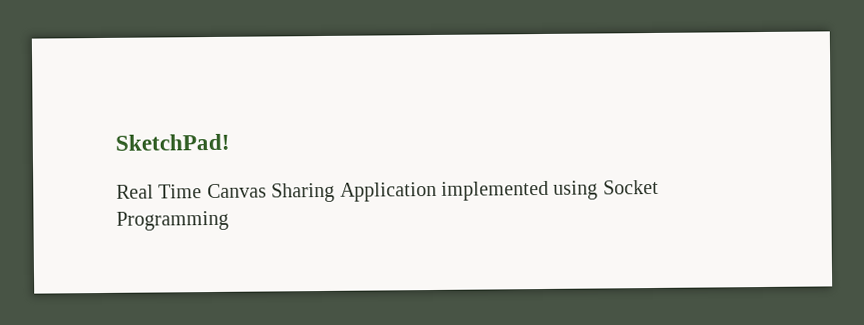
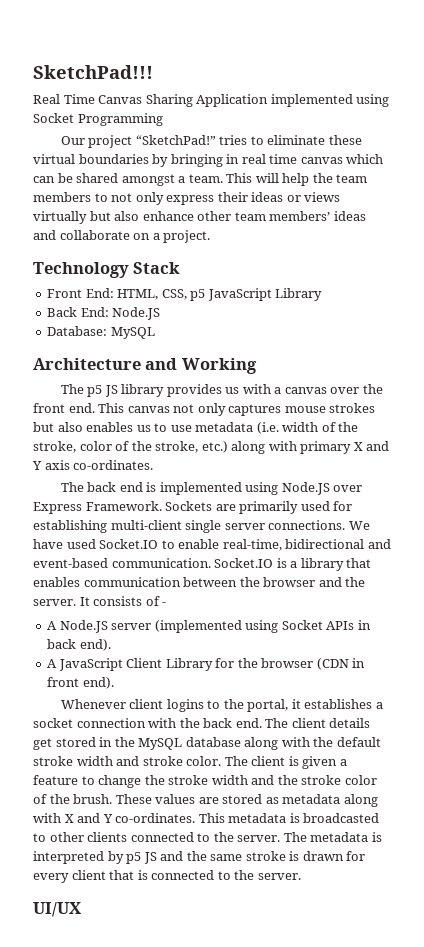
[115,133,230,151] SketchPad! -> [33,65,153,79] SketchPad!!!
(229, 220) none -> [60,135,362,148] [33,154,384,167] [33,173,368,186] [33,192,341,205] [33,211,366,224] [33,230,211,243] [33,262,181,278] [47,288,323,301] [47,307,161,320] [47,326,155,339] [33,358,257,374] [60,384,383,397] [33,403,376,416] [33,422,359,434] [33,441,390,454] [32,460,154,470] [60,482,363,495] [33,501,353,514] [33,520,370,533] [33,539,391,551] [33,558,372,571] [33,577,366,587] [33,596,167,606] [47,620,371,633] [47,639,111,651] [47,658,366,671] [47,677,114,689] [60,699,383,712] [33,718,371,728] [33,737,381,750] [33,756,347,769] [33,775,377,788] [33,794,378,807] [33,813,380,823] [33,832,382,842] [33,851,366,864] [33,870,301,883] [33,902,81,917] // Our project “SketchPad!” tries to eliminate these virtual boundaries by bringing in real time canvas which can be shared amongst a team. This will help the team members to not only express their ideas or views virtually but also enhance other team members’ ideas and collaborate on a project. // Technology Stack // Front End: HTML, CSS, p5 JavaScript Library // Back End: Node.JS // Database: MySQL // Architecture and Working // The p5 JS library provides us with a canvas over the front end. This canvas not only captures mouse strokes but also enables us to use metadata (i.e. width of the stroke, color of the stroke, etc.) along with primary X and Y axis co-ordinates. // The back end is implemented using Node.JS over Express Framework. Sockets are primarily used for establishing multi-client single server connections. We have used Socket.IO to enable real-time, bidirectional and event-based communication. Socket.IO is a library that enables communication between the browser and the server. It consists of - // A Node.JS server (implemented using Socket APIs in back end). // A JavaScript Client Library for the browser (CDN in front end). // Whenever client logins to the portal, it establishes a socket connection with the back end. The client details get stored in the MySQL database along with the default stroke width and stroke color. The client is given a feature to change the stroke width and the stroke color of the brush. These values are stored as metadata along with X and Y co-ordinates. This metadata is broadcasted to other clients connected to the server. The metadata is interpreted by p5 JS and the same stroke is drawn for every client that is connected to the server. // UI/UX

